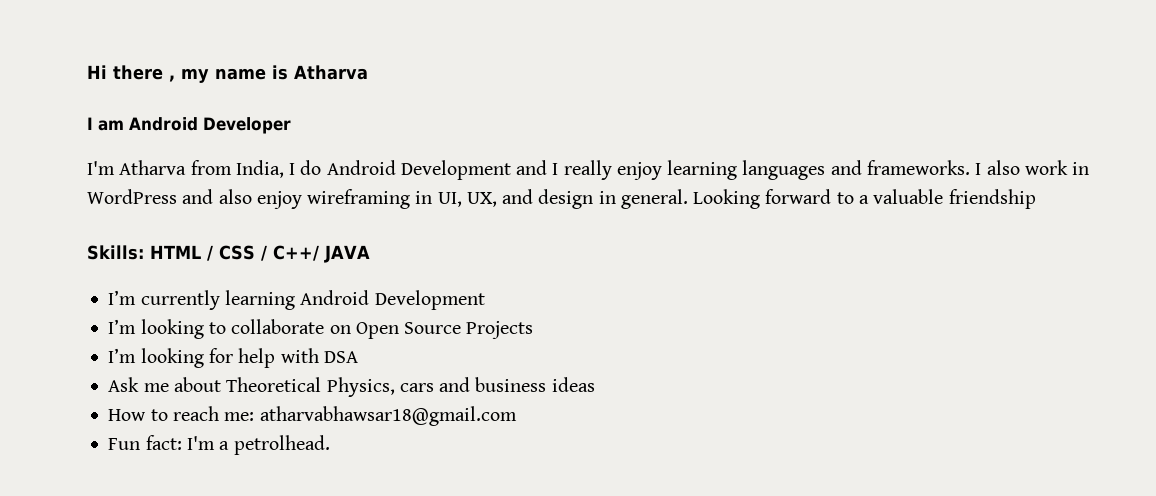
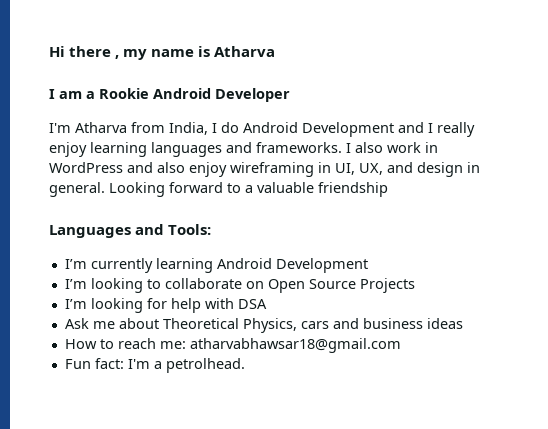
(124, 125) none -> [86,88,149,99] a Rookie
[87,245,370,263] Skills: HTML / CSS / C++/ JAVA -> [49,224,212,238] Languages and Tools:

